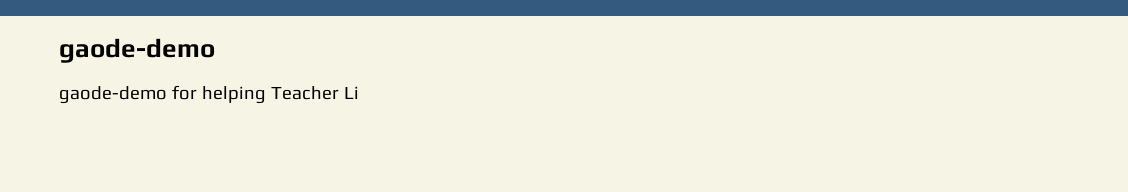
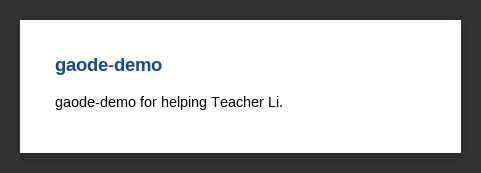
[343,86,359,99] Li -> [268,96,283,107] Li.

